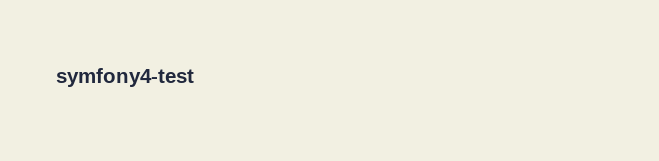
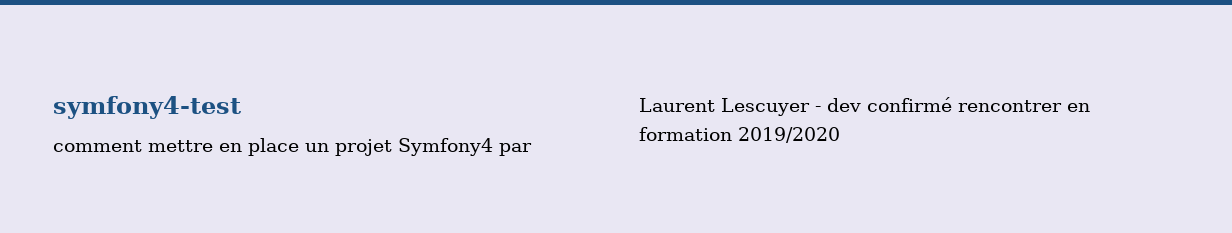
(194, 77) none -> [53,138,532,156] [639,97,1090,116] [639,127,840,143] // comment mettre en place un projet Symfony4 par Laurent Lescuyer - dev confirmé rencontrer en formation 2019/2020

